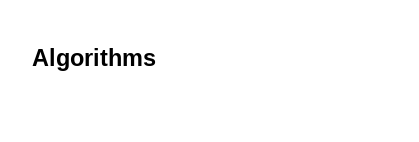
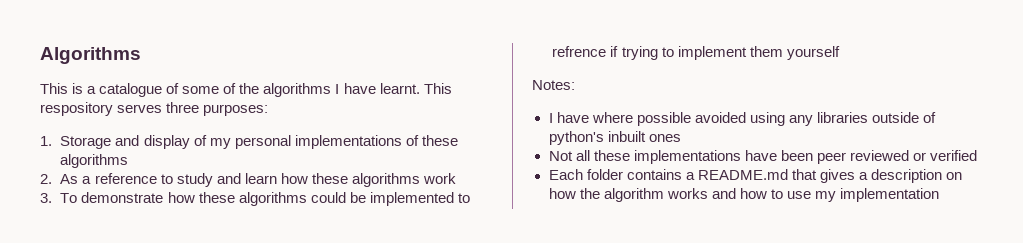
(156, 59) none -> [40,83,452,97] [40,102,269,116] [40,135,458,149] [60,154,129,168] [40,173,456,187] [40,192,470,206] [552,46,840,60] [532,80,575,90] [548,112,936,126] [548,131,681,145] [548,150,977,164] [548,169,962,183] [548,188,939,202] // This is a catalogue of some of the algorithms I have learnt. This respository serves three purposes: // 1. Storage and display of my personal implementations of these algorithms // 2. As a reference to study and learn how these algorithms work // 3. To demonstrate how these algorithms could be implemented to refrence if trying to implement them yourself // Notes: // I have where possible avoided using any libraries outside of python's inbuilt ones // Not all these implementations have been peer reviewed or verified // Each folder contains a README.md that gives a description on how the algorithm works and how to use my implementation

